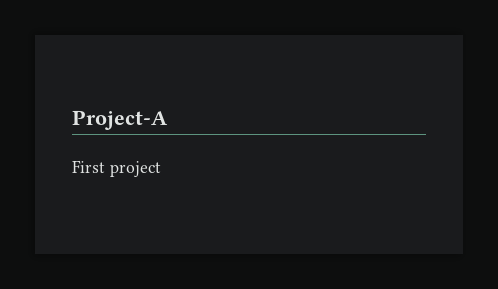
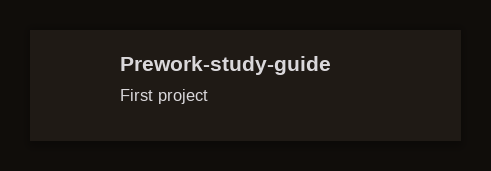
[72,110,168,130] Project-A -> [120,56,331,75] Prework-study-guide

